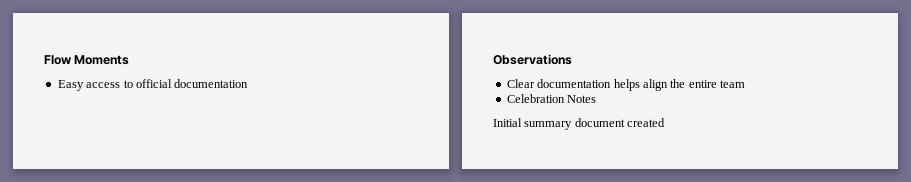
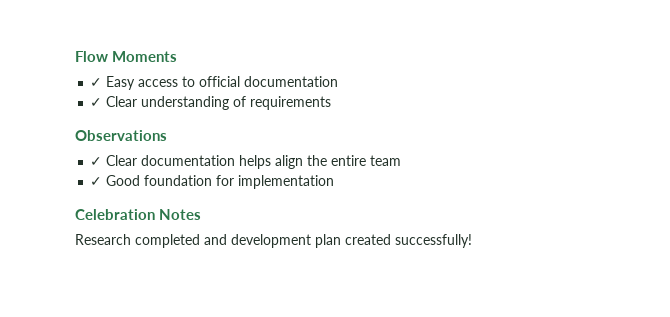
(130, 60) none -> [90,78,103,87] ✓
(249, 83) none -> [90,96,332,110] // ✓ Clear understanding of requirements
(572, 59) none -> [90,157,103,166] ✓
[506,94,597,103] [493,118,666,130] Celebration Notes // Initial summary document created -> [90,175,335,189] [75,209,201,220] [75,234,472,248] ✓ Good foundation for implementation // Celebration Notes // Research completed and development plan created successfully!

